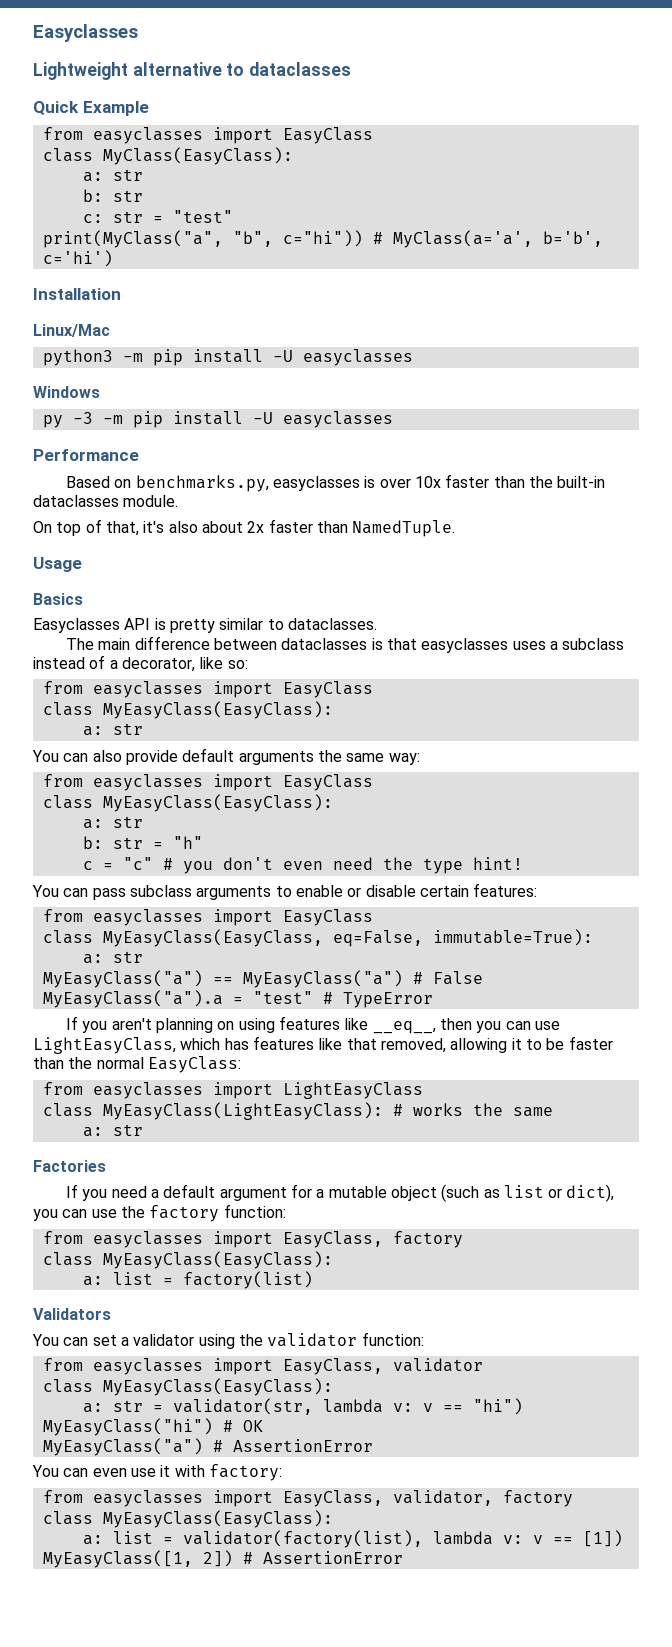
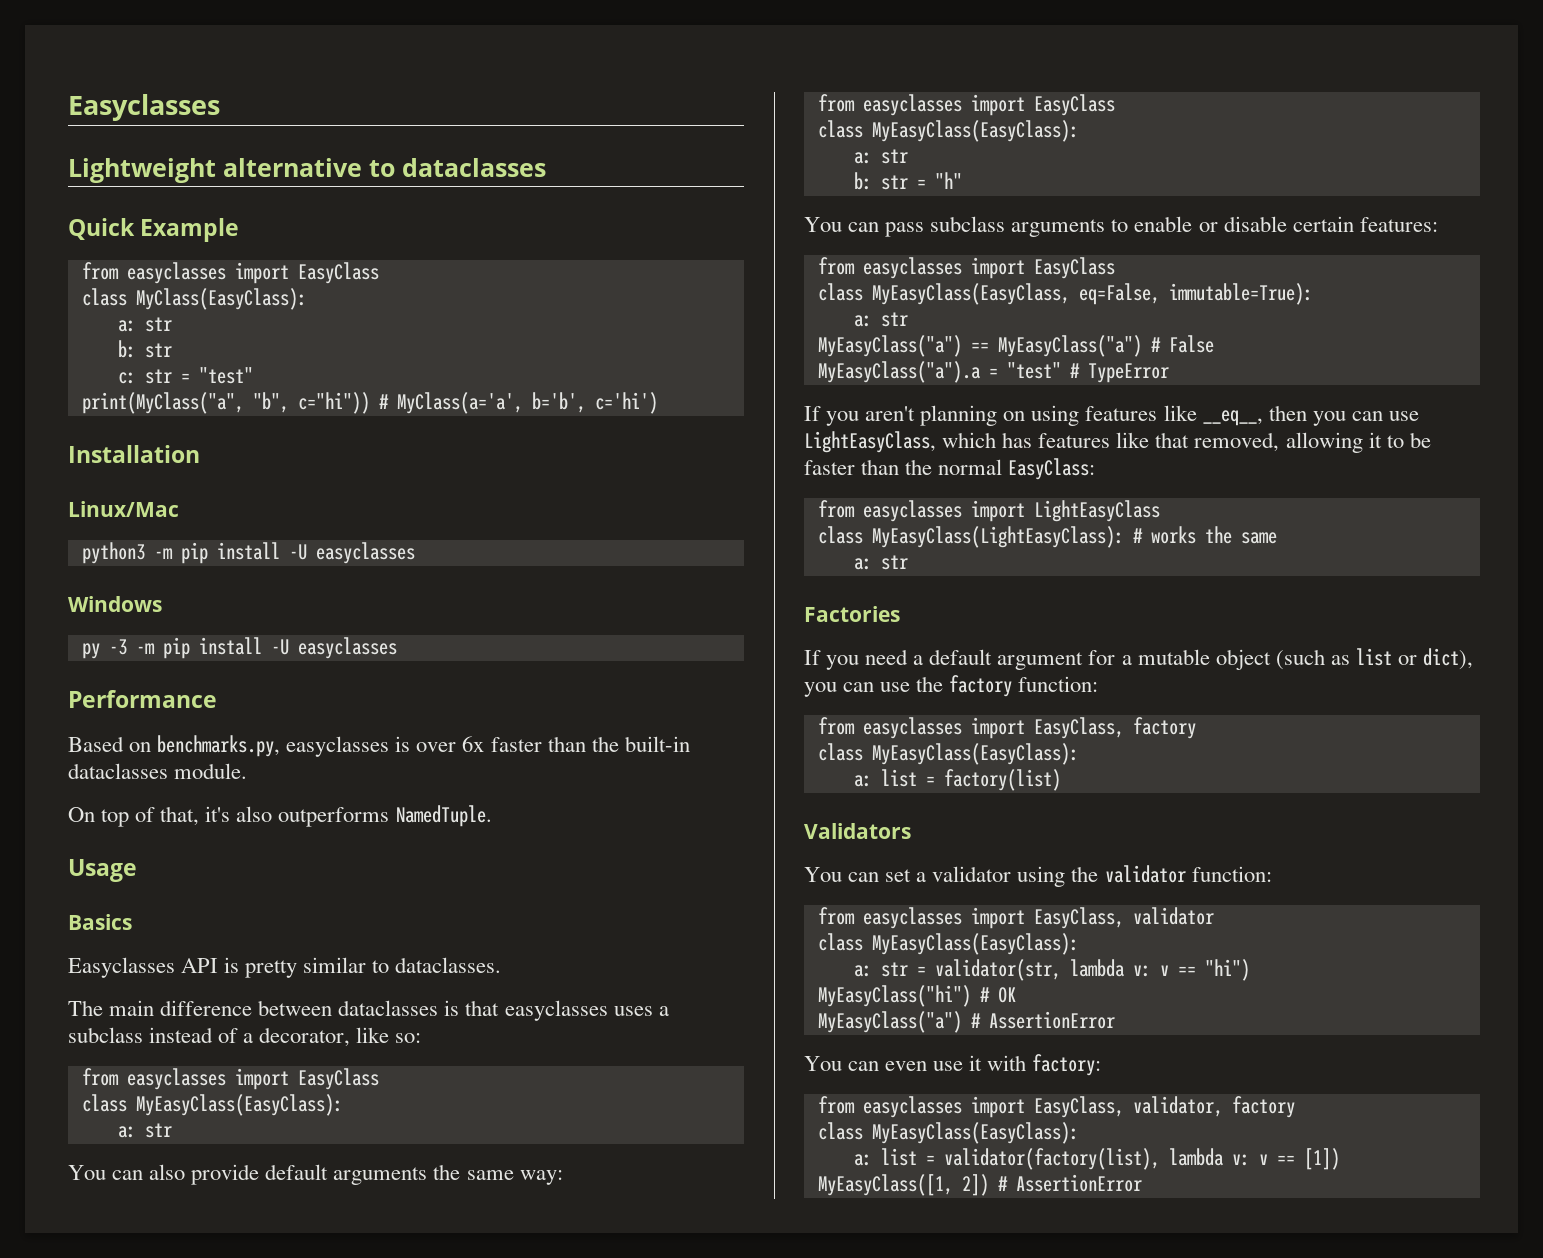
[414,476,441,488] 10x -> [462,736,485,752] 6x
[201,519,348,533] about 2x faster than -> [278,807,390,827] outperforms
[82,857,523,874] // c = "c" # you don't even need the type hint! -> (962, 180) none

